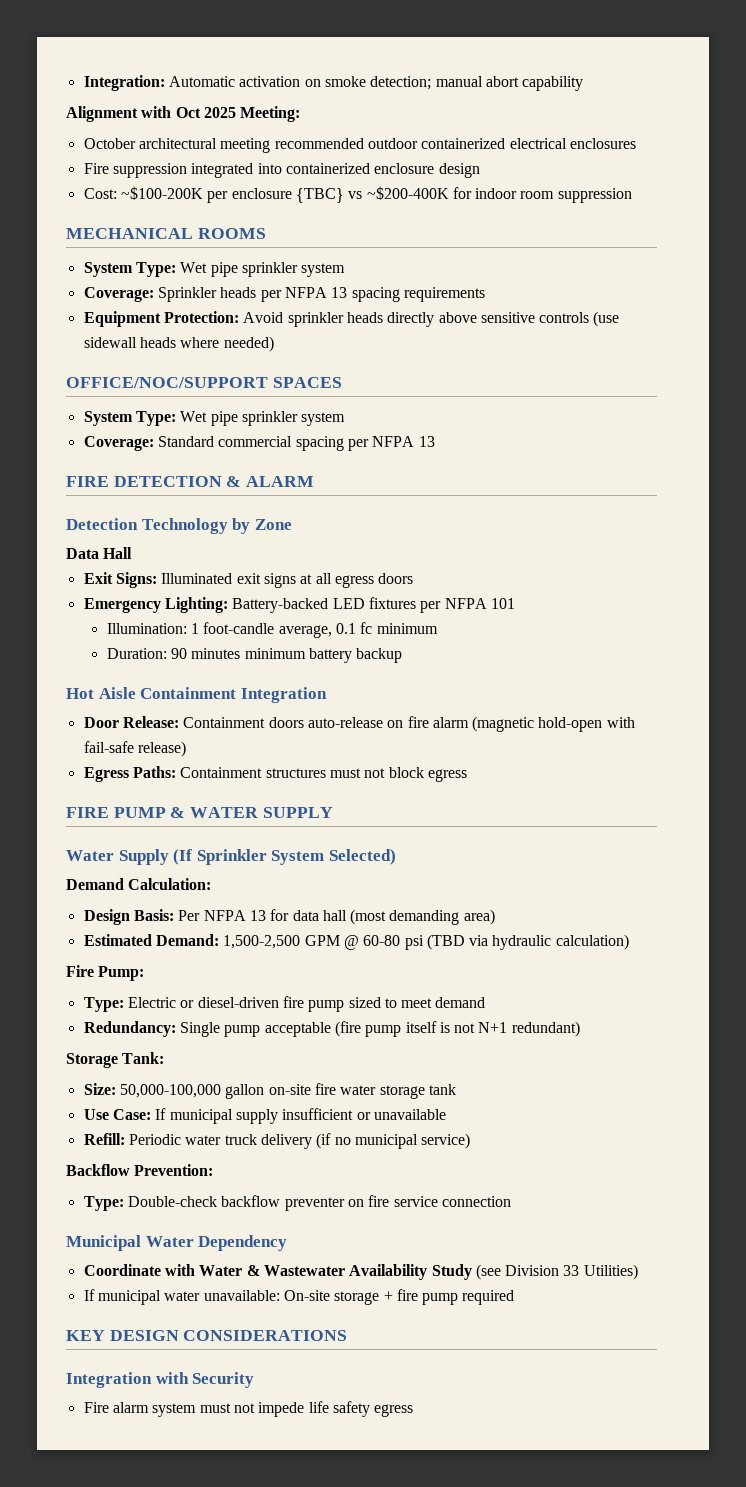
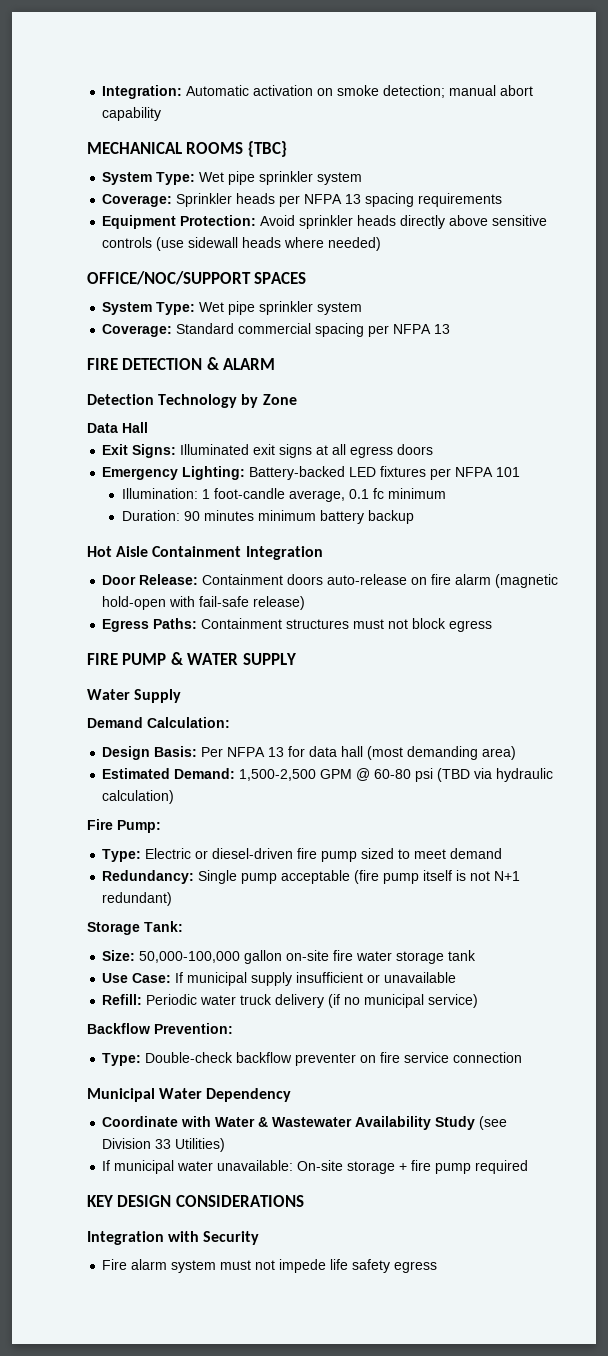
[66,106,301,122] [83,138,636,153] [83,163,480,178] [83,186,632,203] // Alignment with Oct 2025 Meeting: // October architectural meeting recommended outdoor containerized electrical enclosures // Fire suppression integrated into containerized enclosure design // Cost: ~$100-200K per enclosure {TBC} vs ~$200-400K for indoor room suppression -> (162, 114) none
(266, 233) none -> [247,141,287,157] {TBC}
[173,849,396,865] (If Sprinkler System Selected) -> (182, 696) none

